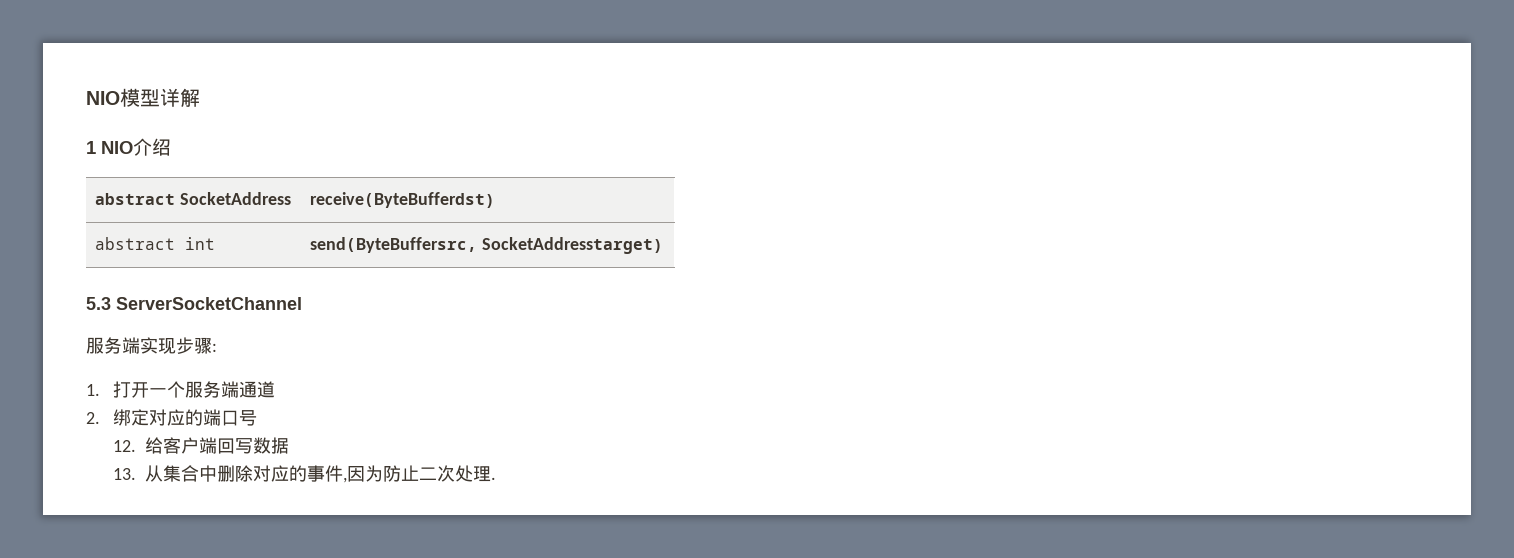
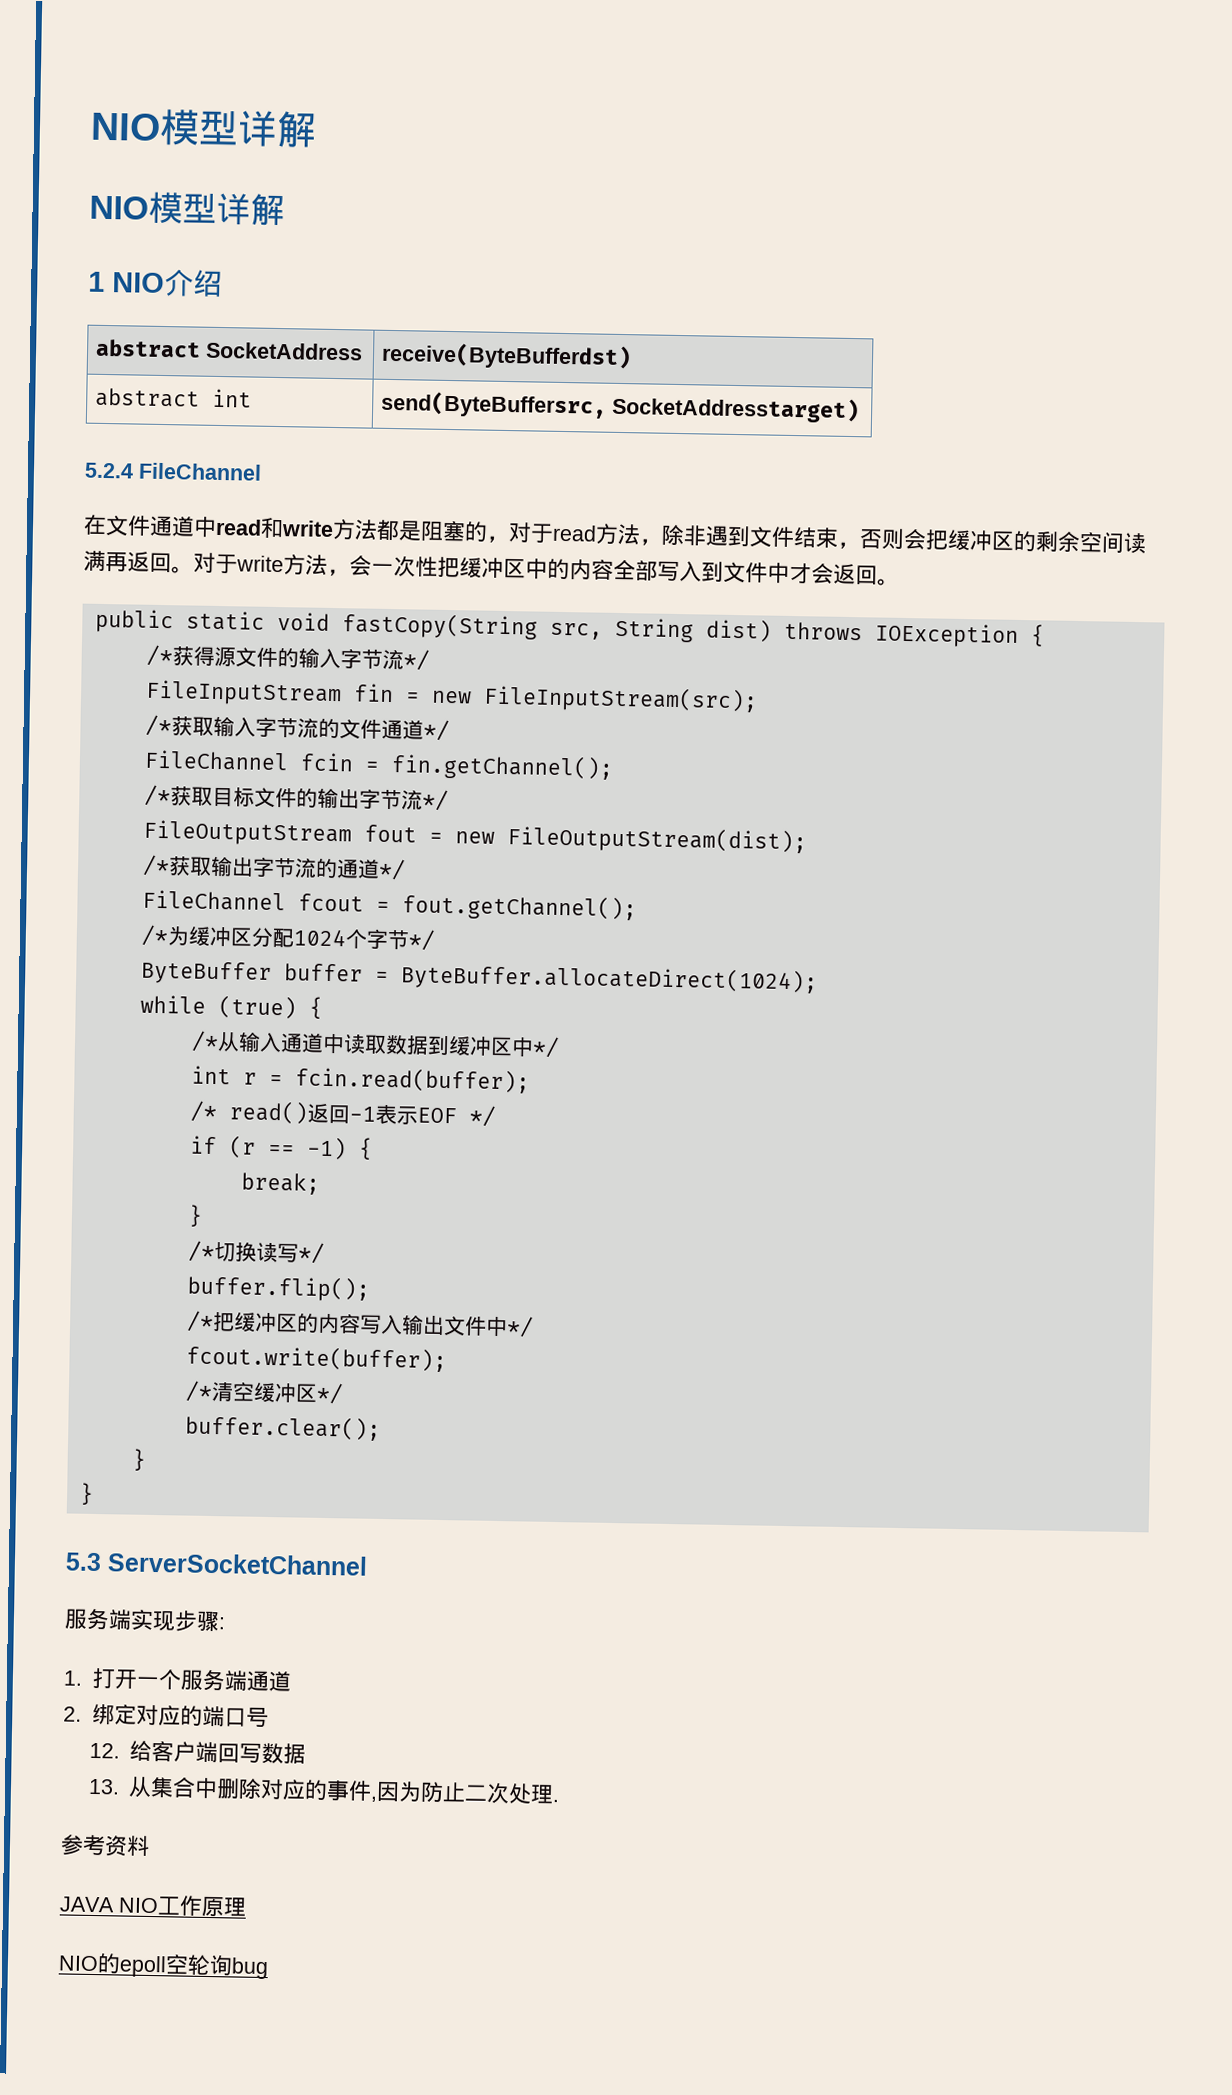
[86,88,200,107] NIO模型详解 -> [90,108,317,148] [89,191,285,227] NIO模型详解 // NIO模型详解
(663, 245) none -> [84,462,262,481] [83,514,1147,555] [83,550,900,586] [94,608,1045,648] [145,644,430,671] [144,679,758,714] [144,714,450,742] [143,749,614,781] [143,784,449,812] [142,819,807,855] [141,854,406,881] [141,889,637,922] [140,924,436,951] [140,960,818,995] [139,994,323,1020] [190,1030,560,1059] [190,1065,530,1094] [189,1100,496,1127] [189,1135,373,1161] [240,1172,320,1195] [187,1204,203,1227] [187,1240,325,1264] [186,1274,370,1302] [185,1310,534,1338] [185,1344,447,1373] [184,1380,344,1405] [184,1414,381,1441] [131,1448,146,1471] [78,1482,94,1505] // 5.2.4 FileChannel // 在文件通道中read和write方法都是阻塞的，对于read方法，除非遇到文件结束，否则会把缓冲区的剩余空间读满再返回。对于write方法，会一次性把缓冲区中的内容全部写入到文件中才会返回。 // public static void fastCopy(String src, String dist) throws IOException { // /*获得源文件的输入字节流*/ // FileInputStream fin = new FileInputStream(src); // /*获取输入字节流的文件通道*/ // FileChannel fcin = fin.getChannel(); // /*获取目标文件的输出字节流*/ // FileOutputStream fout = new FileOutputStream(dist); // /*获取输出字节流的通道*/ // FileChannel fcout = fout.getChannel(); // /*为缓冲区分配1024个字节*/ // ByteBuffer buffer = ByteBuffer.allocateDirect(1024); // while (true) { // /*从输入通道中读取数据到缓冲区中*/ // int r = fcin.read(buffer); // /* read()返回-1表示EOF */ // if (r == -1) { // break; // } // /*切换读写*/ // buffer.flip(); // /*把缓冲区的内容写入输出文件中*/ // fcout.write(buffer); // /*清空缓冲区*/ // buffer.clear(); // } // }
(497, 478) none -> [60,1834,150,1857] [59,1895,247,1918] [58,1953,269,1980] // 参考资料 // JAVA NIO工作原理 // NIO的epoll空轮询bug

